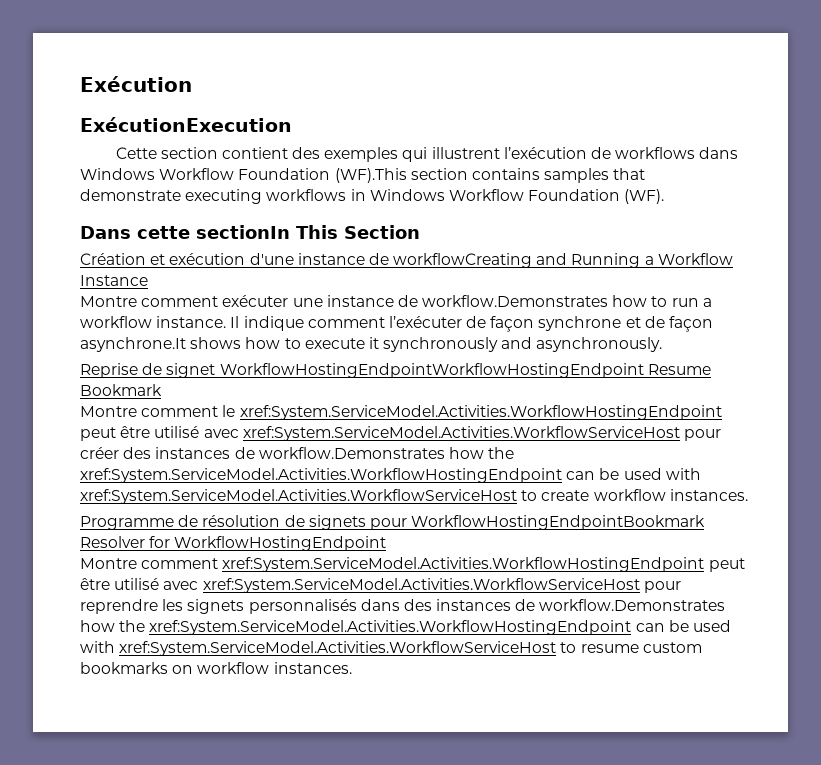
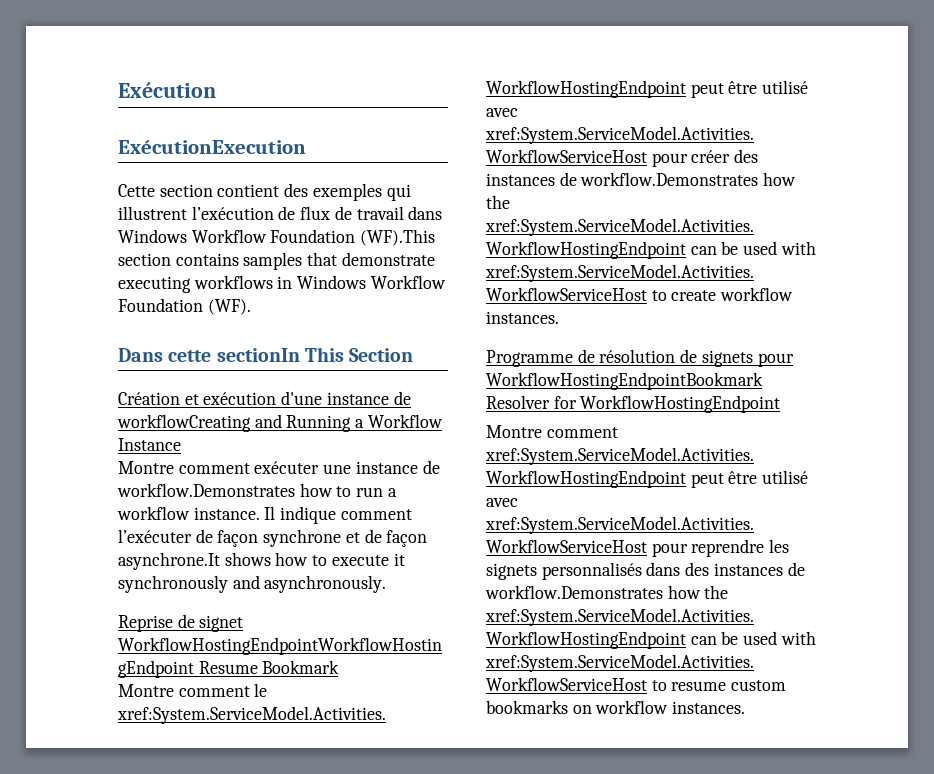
[615,147,696,159] workflows -> [300,206,404,220] flux de travail

